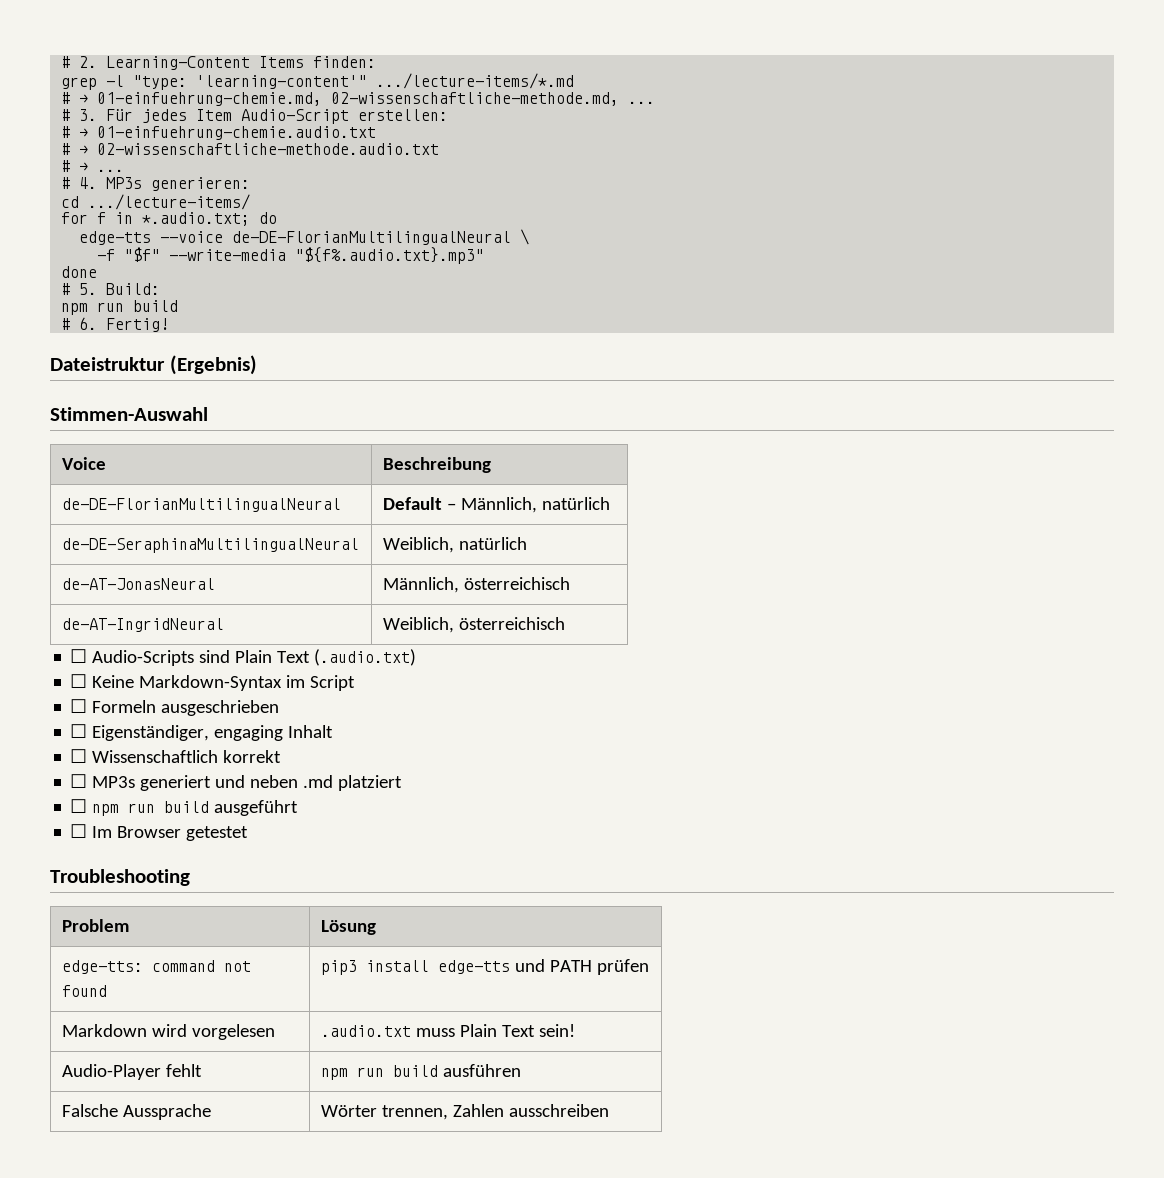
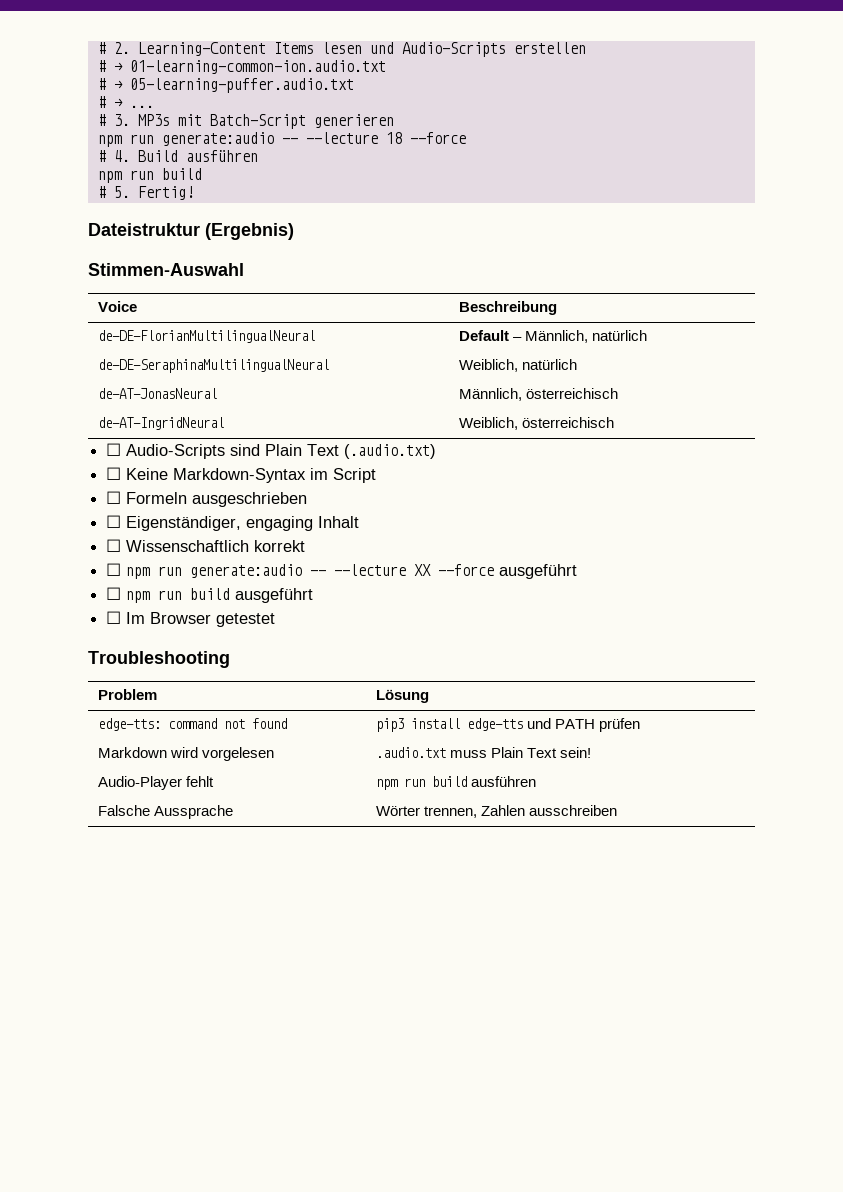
[313,56,377,68] [61,73,575,90] [61,92,656,106] [61,109,449,124] [61,126,377,140] [61,143,440,155] [61,160,125,172] [61,177,251,191] [61,194,251,210] [61,212,278,226] [79,229,530,245] [97,247,485,264] [61,266,98,278] [61,283,161,295] finden: // grep -l "type: 'learning-content'" .../lecture-items/*.md // # → 01-einfuehrung-chemie.md, 02-wissenschaftliche-methode.md, ... // # 3. Für jedes Item Audio-Script erstellen: // # → 01-einfuehrung-chemie.audio.txt // # → 02-wissenschaftliche-methode.audio.txt // # → ... // # 4. MP3s generieren: // cd .../lecture-items/ // for f in *.audio.txt; do // edge-tts --voice de-DE-FlorianMultilingualNeural \ // -f "$f" --write-media "${f%.audio.txt}.mp3" // done // # 5. Build: -> [321,42,586,57] [97,60,386,74] [97,78,354,93] [97,96,154,108] [97,114,394,129] [97,132,466,147] [97,150,258,162] lesen und Audio-Scripts erstellen // # → 01-learning-common-ion.audio.txt // # → 05-learning-puffer.audio.txt // # → ... // # 3. MP3s mit Batch-Script generieren // npm run generate:audio -- --lecture 18 --force // # 4. Build ausführen
[79,317,98,330] 6. -> [113,186,130,198] 5.
[92,775,403,791] MP3s generiert und neben .md platziert -> [126,564,578,579] npm run generate:audio -- --lecture XX --force ausgeführt

